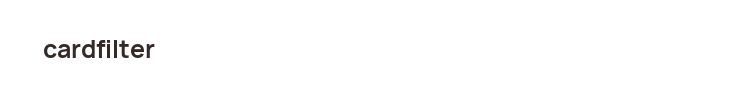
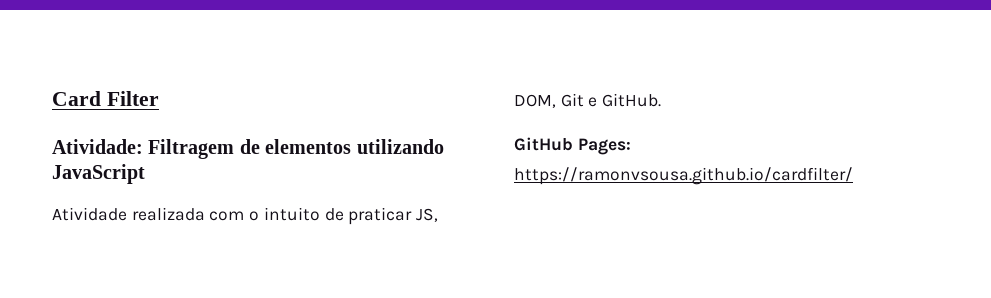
[43,40,155,58] cardfilter -> [52,91,159,106] [52,139,444,159] [52,164,145,184] [52,207,439,225] [514,93,662,108] [514,137,631,155] [514,167,853,185] Card Filter // Atividade: Filtragem de elementos utilizando JavaScript // Atividade realizada com o intuito de praticar JS, DOM, Git e GitHub. // GitHub Pages: https://ramonvsousa.github.io/cardfilter/

